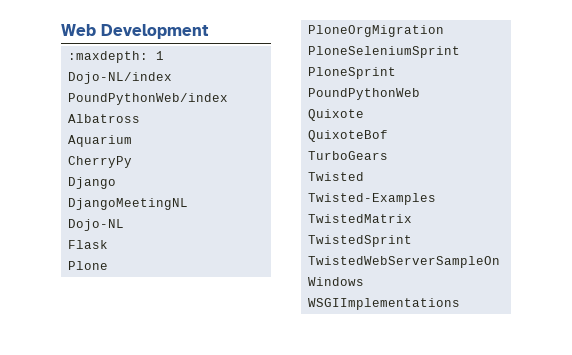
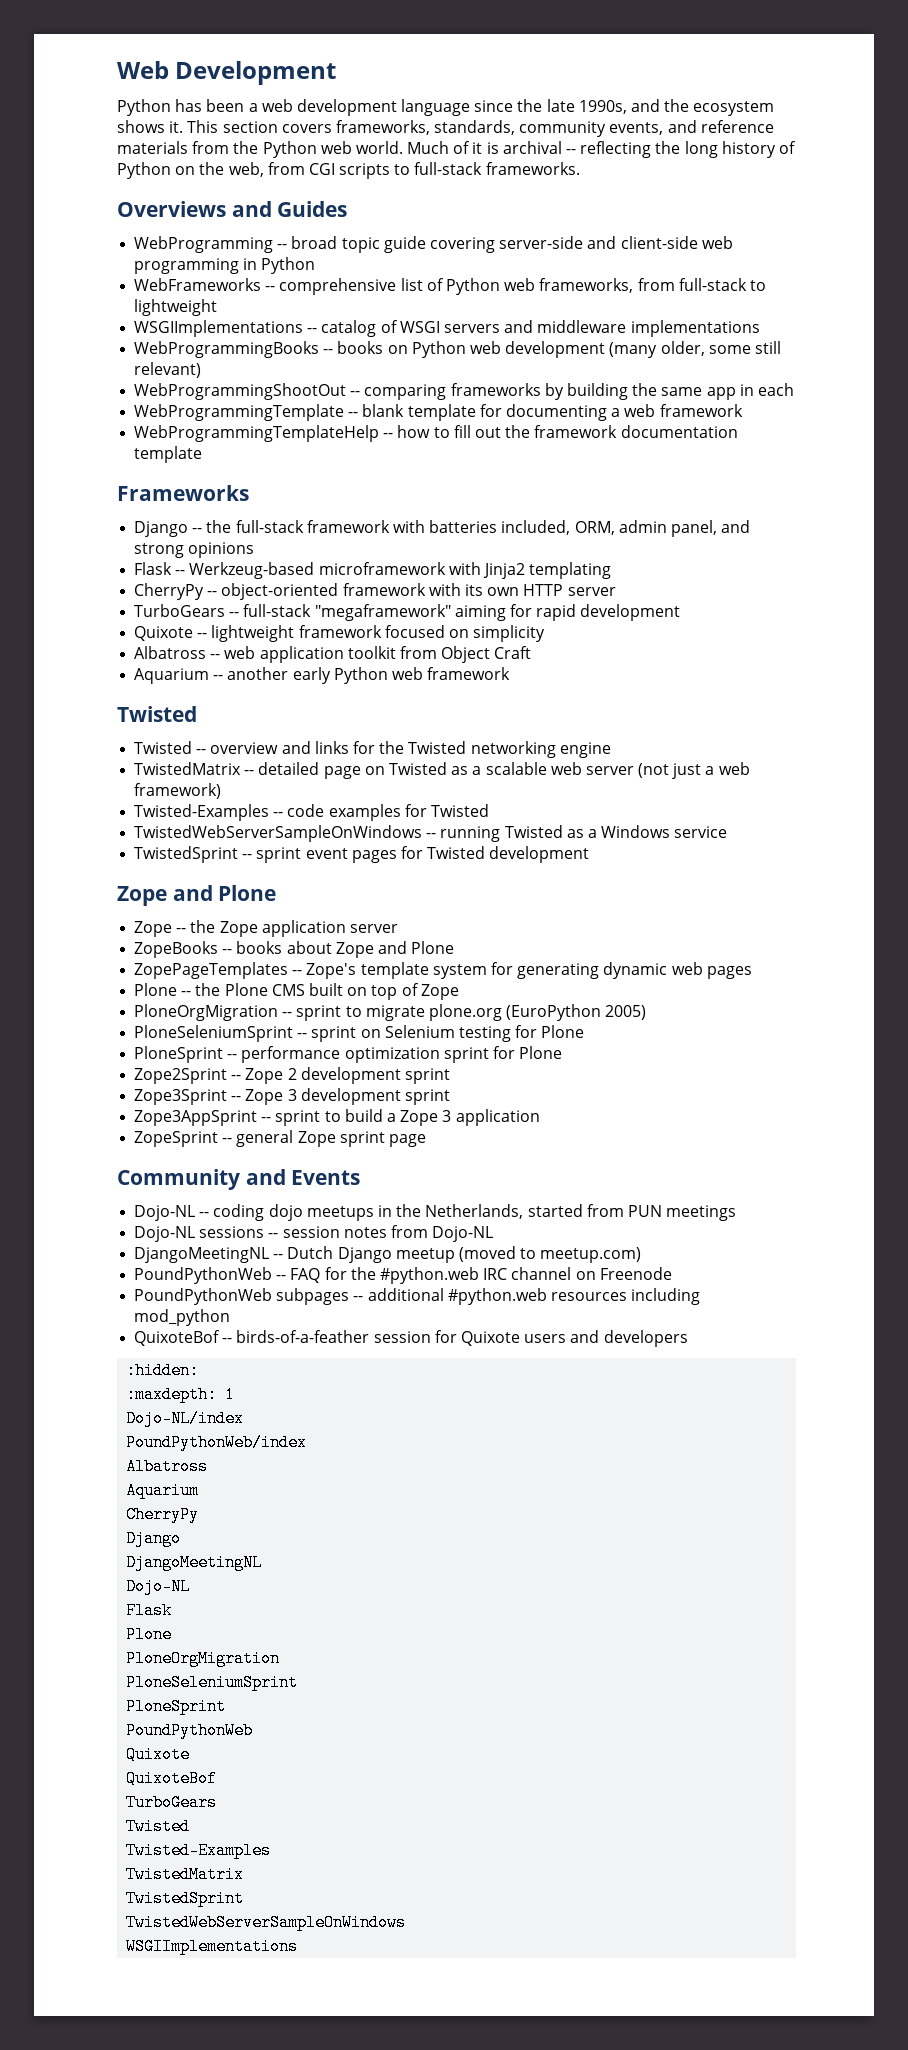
(209, 31) none -> [117,99,775,116] [117,120,774,137] [117,141,796,158] [117,162,580,179] [117,201,348,217] [134,236,733,253] [134,257,316,274] [134,278,766,295] [134,299,218,316] [134,320,760,337] [134,341,781,358] [134,362,202,378] [134,383,794,400] [134,404,743,421] [134,425,738,442] [134,446,203,463] [117,485,249,501] [134,520,751,537] [134,542,255,558] [134,562,612,579] [134,583,616,600] [134,604,681,621] [134,625,546,642] [134,646,532,663] [134,667,511,684] [117,706,197,722] [134,741,611,758] [134,762,750,779] [134,783,222,799] [134,804,489,821] [134,825,728,842] [134,846,590,863] [117,885,277,906] [134,920,398,937] [134,941,455,958] [134,962,752,979] [134,983,459,1000] [134,1004,647,1021] [134,1025,585,1042] [134,1046,563,1063] [134,1067,450,1084] [134,1088,450,1105] [134,1109,540,1126] [134,1130,426,1147] [117,1169,361,1190] [134,1204,737,1221] [134,1225,494,1242] [134,1246,642,1263] [134,1267,672,1284] [134,1288,701,1305] [134,1309,231,1326] [134,1330,688,1347] [126,1362,200,1379] // Python has been a web development language since the late 1990s, and the ecosystem shows it. This section covers frameworks, standards, community events, and reference materials from the Python web world. Much of it is archival -- reflecting the long history of Python on the web, from CGI scripts to full-stack frameworks. // Overviews and Guides // WebProgramming -- broad topic guide covering server-side and client-side web programming in Python // WebFrameworks -- comprehensive list of Python web frameworks, from full-stack to lightweight // WSGIImplementations -- catalog of WSGI servers and middleware implementations // WebProgrammingBooks -- books on Python web development (many older, some still relevant) // WebProgrammingShootOut -- comparing frameworks by building the same app in each // WebProgrammingTemplate -- blank template for documenting a web framework // WebProgrammingTemplateHelp -- how to fill out the framework documentation template // Frameworks // Django -- the full-stack framework with batteries included, ORM, admin panel, and strong opinions // Flask -- Werkzeug-based microframework with Jinja2 templating // CherryPy -- object-oriented framework with its own HTTP server // TurboGears -- full-stack "megaframework" aiming for rapid development // Quixote -- lightweight framework focused on simplicity // Albatross -- web application toolkit from Object Craft // Aquarium -- another early Python web framework // Twisted // Twisted -- overview and links for the Twisted networking engine // TwistedMatrix -- detailed page on Twisted as a scalable web server (not just a web framework) // Twisted-Examples -- code examples for Twisted // TwistedWebServerSampleOnWindows -- running Twisted as a Windows service // TwistedSprint -- sprint event pages for Twisted development // Zope and Plone // Zope -- the Zope application server // ZopeBooks -- books about Zope and Plone // ZopePageTemplates -- Zope's template system for generating dynamic web pages // Plone -- the Plone CMS built on top of Zope // PloneOrgMigration -- sprint to migrate plone.org (EuroPython 2005) // PloneSeleniumSprint -- sprint on Selenium testing for Plone // PloneSprint -- performance optimization sprint for Plone // Zope2Sprint -- Zope 2 development sprint // Zope3Sprint -- Zope 3 development sprint // Zope3AppSprint -- sprint to build a Zope 3 application // ZopeSprint -- general Zope sprint page // Community and Events // Dojo-NL -- coding dojo meetups in the Netherlands, started from PUN meetings // Dojo-NL sessions -- session notes from Dojo-NL // DjangoMeetingNL -- Dutch Django meetup (moved to meetup.com) // PoundPythonWeb -- FAQ for the #python.web IRC channel on Freenode // PoundPythonWeb subpages -- additional #python.web resources including mod_python // QuixoteBof -- birds-of-a-feather session for Quixote users and developers // :hidden:

